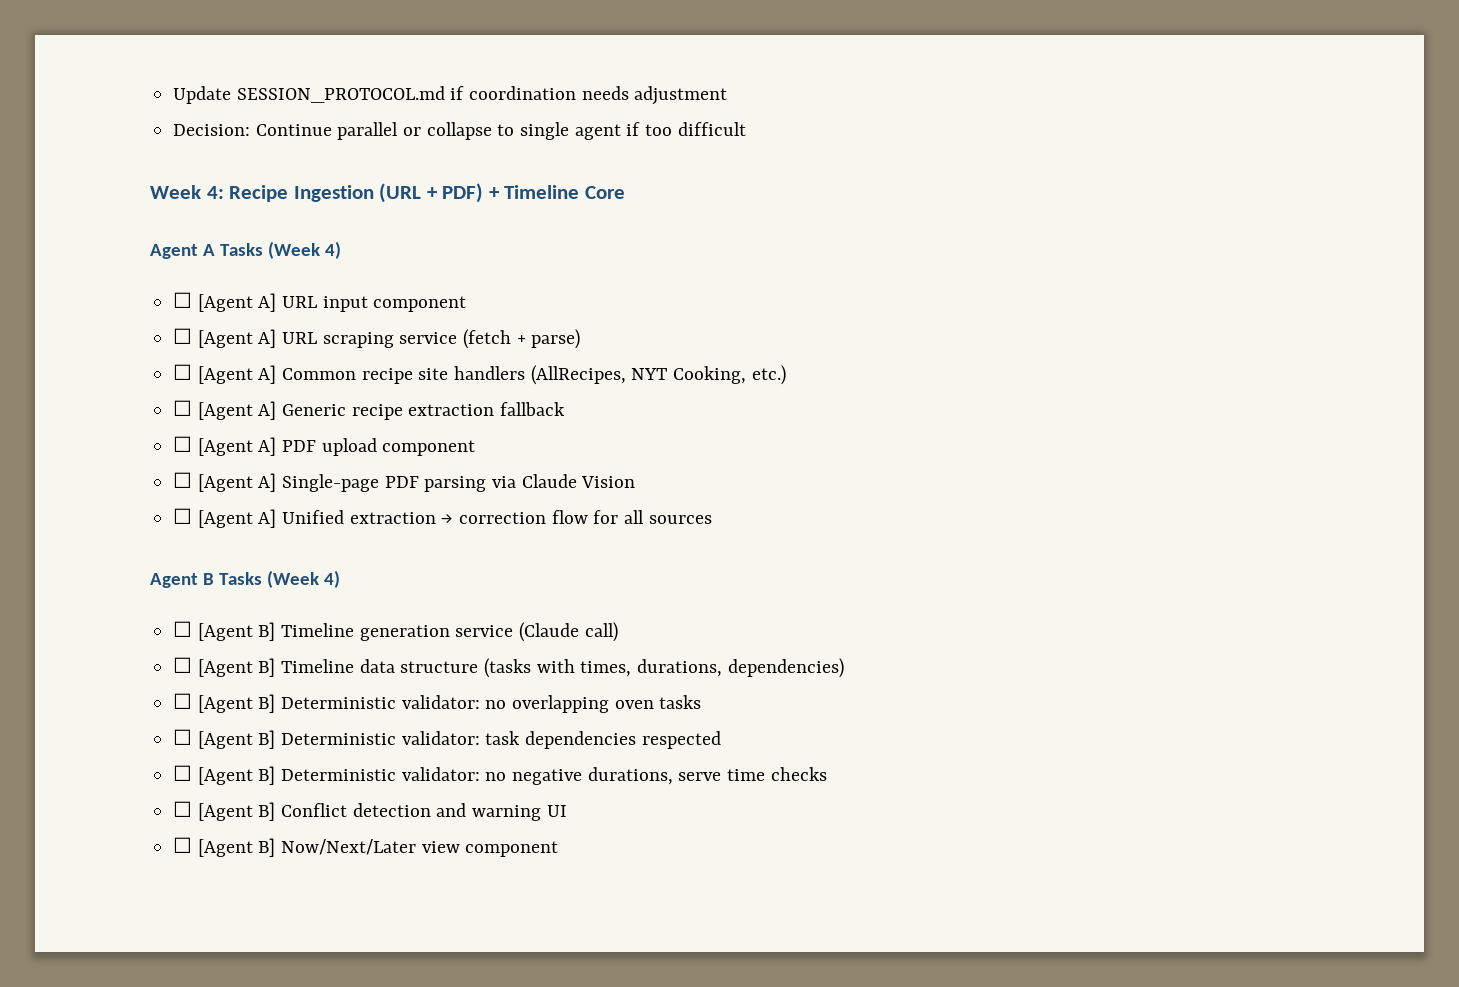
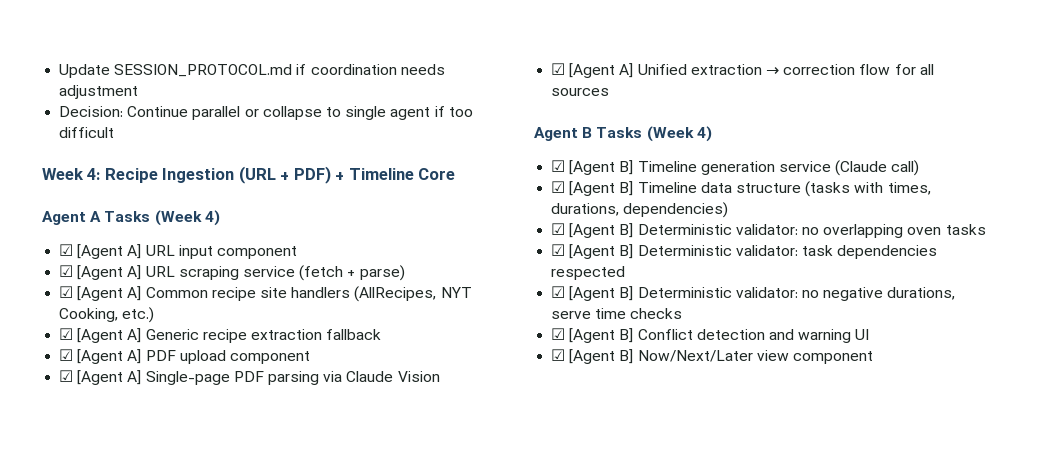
[173,292,193,308] ☐ -> [59,244,74,256] ☑
[173,328,193,344] ☐ -> [59,265,74,277] ☑
[173,364,193,380] ☐ -> [59,286,74,298] ☑
[173,400,193,416] ☐ -> [59,328,74,340] ☑
[173,436,193,452] ☐ -> [59,349,74,361] ☑
[173,472,193,488] ☐ -> [59,370,74,382] ☑
[173,508,193,524] ☐ -> [551,63,566,75] ☑
[173,621,193,637] ☐ -> [551,160,566,172] ☑
[173,657,193,673] ☐ -> [551,181,566,193] ☑
[173,693,193,709] ☐ -> [551,223,566,235] ☑
[173,729,193,745] ☐ -> [551,244,566,256] ☑
[173,765,193,781] ☐ -> [551,286,566,298] ☑
[173,801,193,817] ☐ -> [551,328,566,340] ☑
[173,837,193,853] ☐ -> [551,349,566,361] ☑

